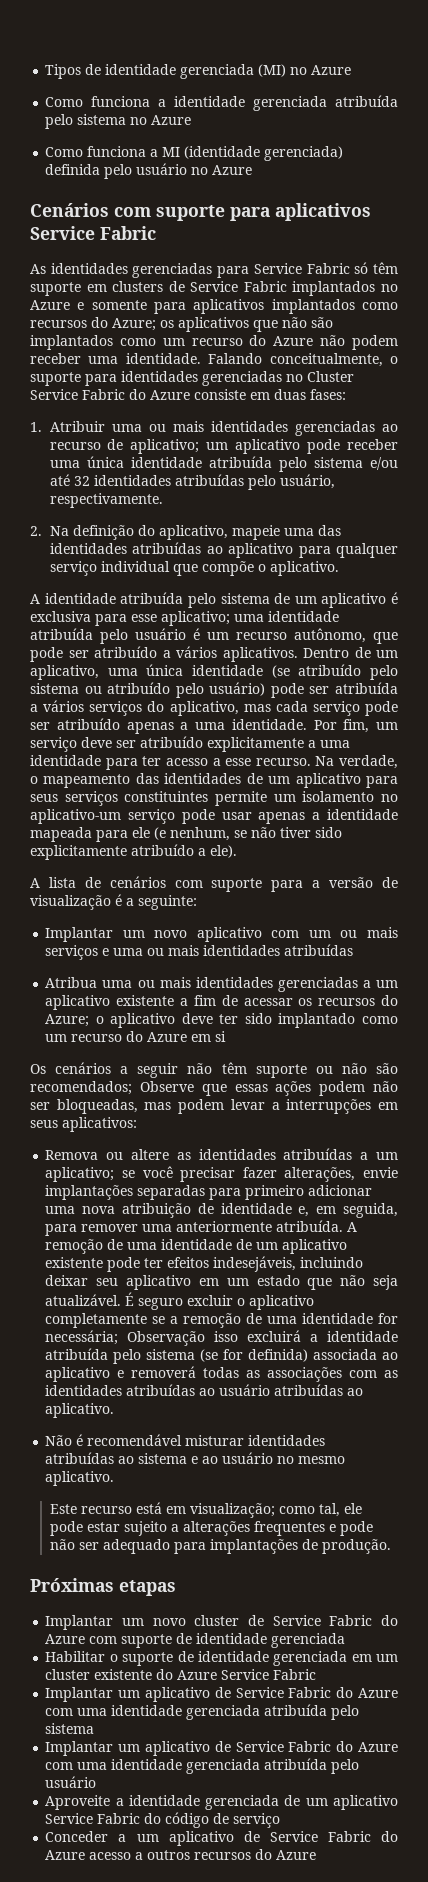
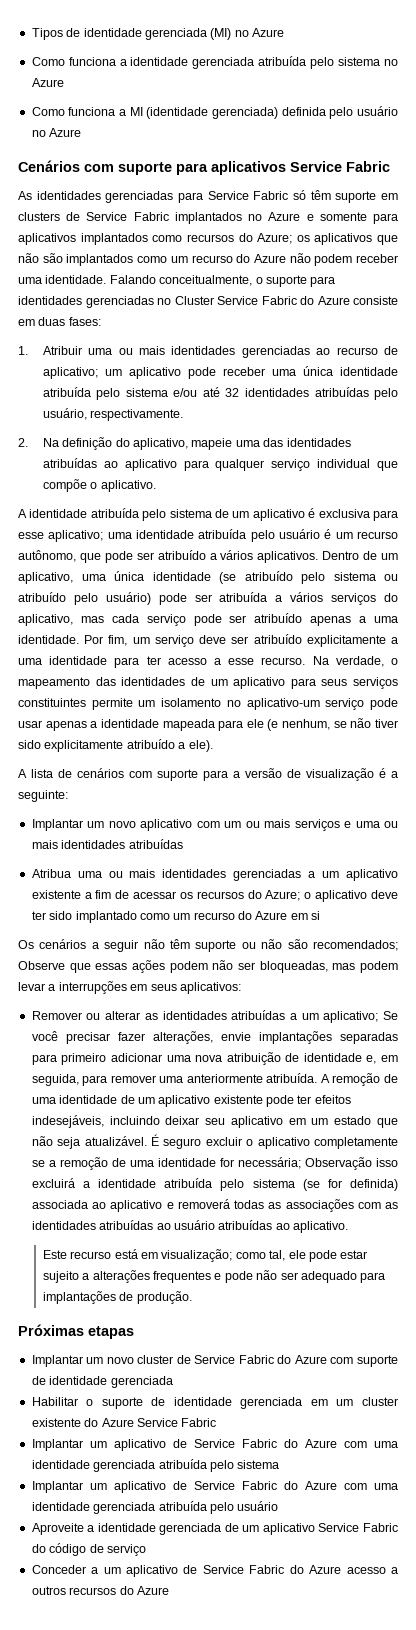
[45,1149,169,1160] Remova ou altere -> [31,1011,141,1020] Remover ou alterar
[122,1170,135,1178] se -> [383,1011,399,1020] Se
[45,1434,326,1446] [45,1452,346,1464] [45,1471,115,1486] // Não é recomendável misturar identidades atribuídas ao sistema e ao usuário no mesmo aplicativo. -> (348, 1227) none

